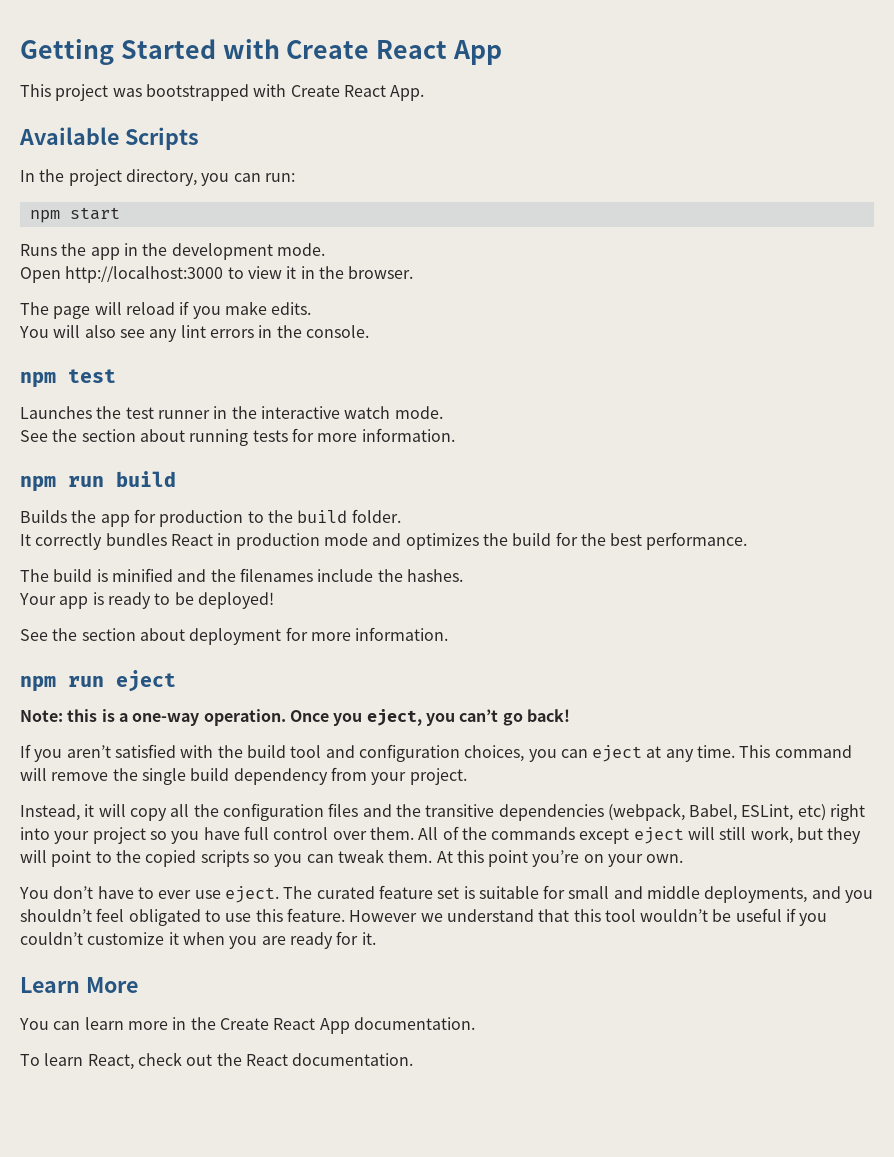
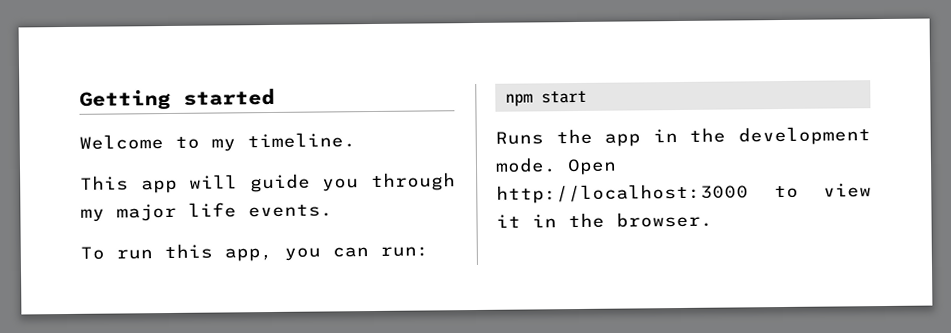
[120,39,502,65] [20,84,425,101] [19,127,199,150] [20,169,197,186] Started with Create React App // This project was bootstrapped with Create React App. // Available Scripts // In the project directory, -> [183,87,275,106] [79,132,356,152] [80,172,456,194] [80,202,333,222] [80,243,273,262] started // Welcome to my timeline. // This app will guide you through my major life events. // To run this app,
(325, 249) // -> (557, 165) none
[20,301,312,319] [19,325,369,342] [20,369,116,388] [20,406,443,419] [20,428,455,446] [20,471,176,492] [20,509,401,527] [20,532,748,550] [20,568,463,582] [19,592,274,609] [20,627,449,645] [20,670,176,692] [20,709,570,726] [20,744,852,762] [20,767,467,785] [20,803,866,821] [20,826,862,844] [20,849,684,867] [19,885,874,903] [20,908,828,926] [20,931,376,949] [20,977,138,993] [19,1017,475,1034] [20,1052,414,1070] // The page will reload if you make edits. // You will also see any lint errors in the console. // npm test // Launches the test runner in the interactive watch mode. // See the section about running tests for more information. // npm run build // Builds the app for production to the build folder. // It correctly bundles React in production mode and optimizes the build for the best performance. // The build is minified and the filenames include the hashes. // Your app is ready to be deployed! // See the section about deployment for more information. // npm run eject // Note: this is a one-way operation. Once you eject, you can’t go back! // If you aren’t satisfied with the build tool and configuration choices, you can eject at any time. This command will remove the single build dependency from your project. // Instead, it will copy all the configuration files and the transitive dependencies (webpack, Babel, ESLint, etc) right into your project so you have full control over them. All of the commands except eject will still work, but they will point to the copied scripts so you can tweak them. At this point you’re on your own. // You don’t have to ever use eject. The curated feature set is suitable for small and middle deployments, and you shouldn’t feel obligated to use this feature. However we understand that this tool wouldn’t be useful if you couldn’t customize it when you are ready for it. // Learn More // You can learn more in the Create React App documentation. // To learn React, check out the React documentation. -> (713, 219) none

